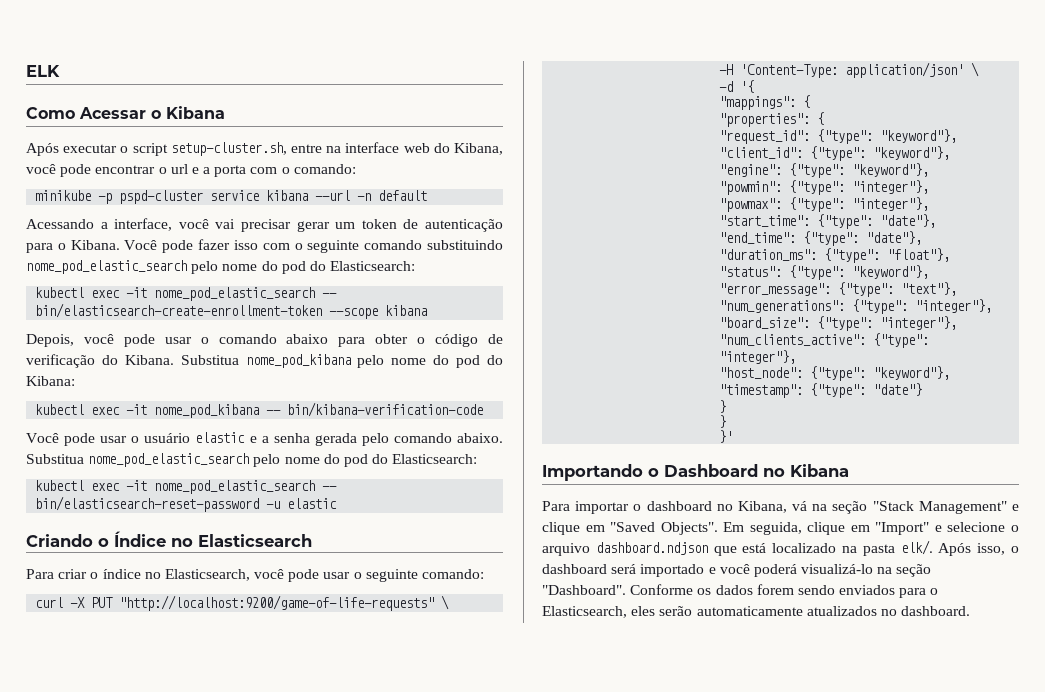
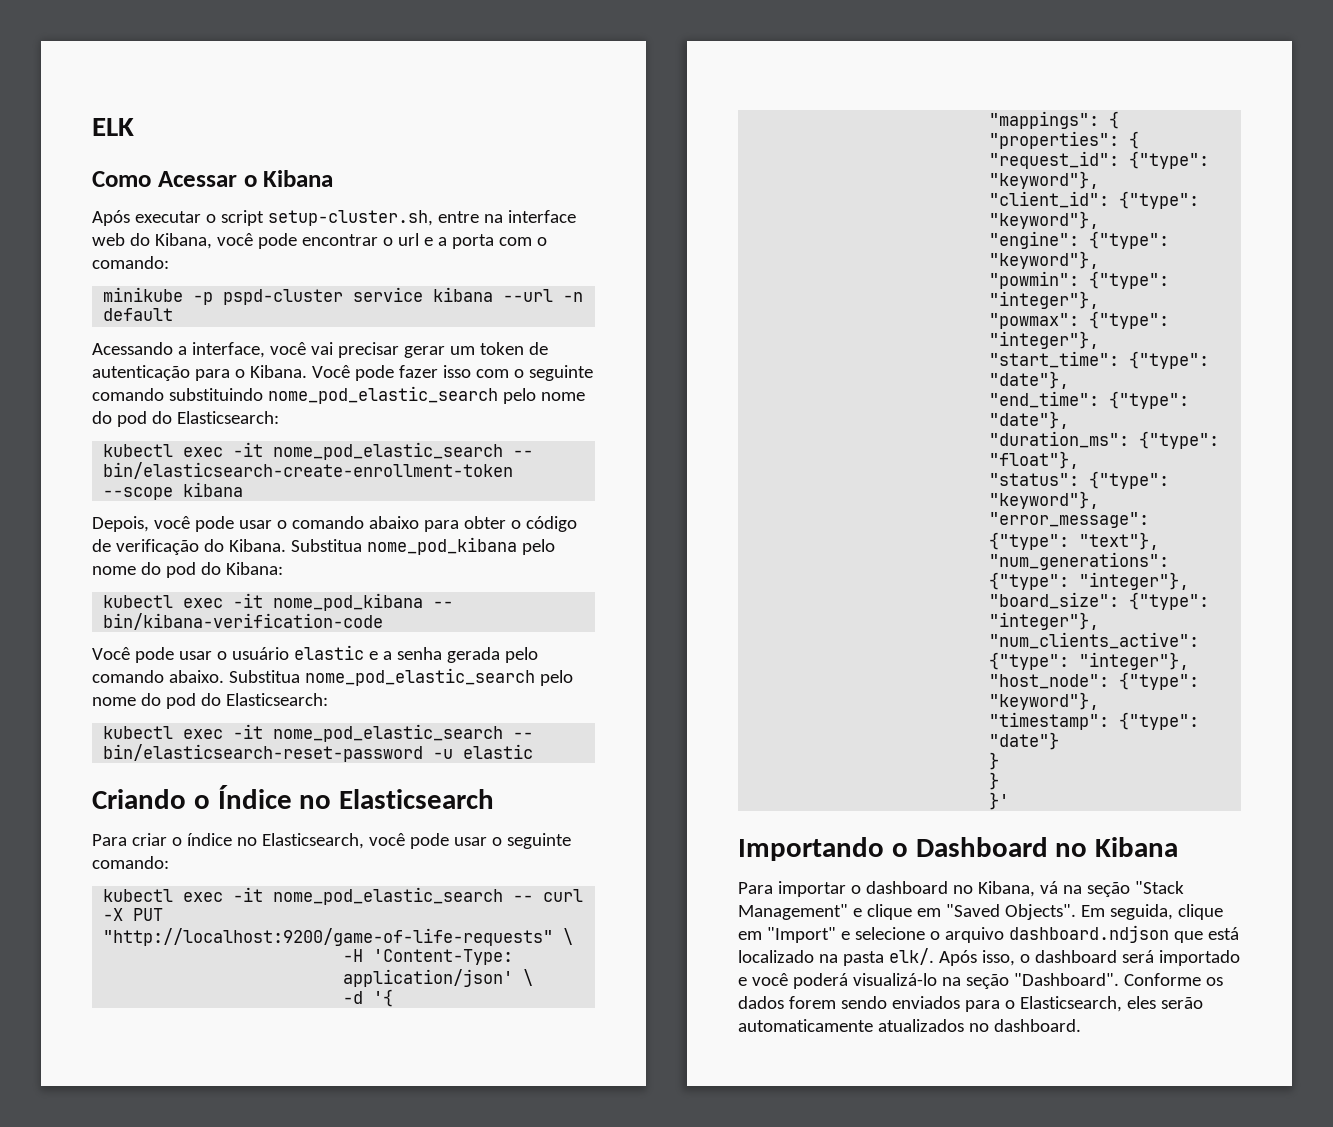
(485, 574) none -> [103,887,534,905] kubectl exec -it nome_pod_elastic_search --

